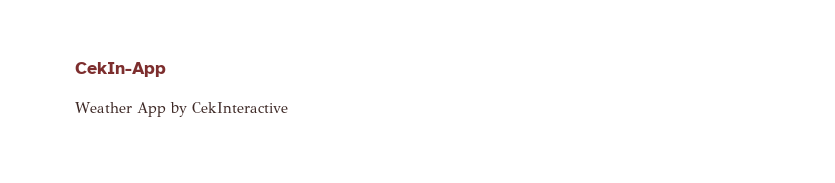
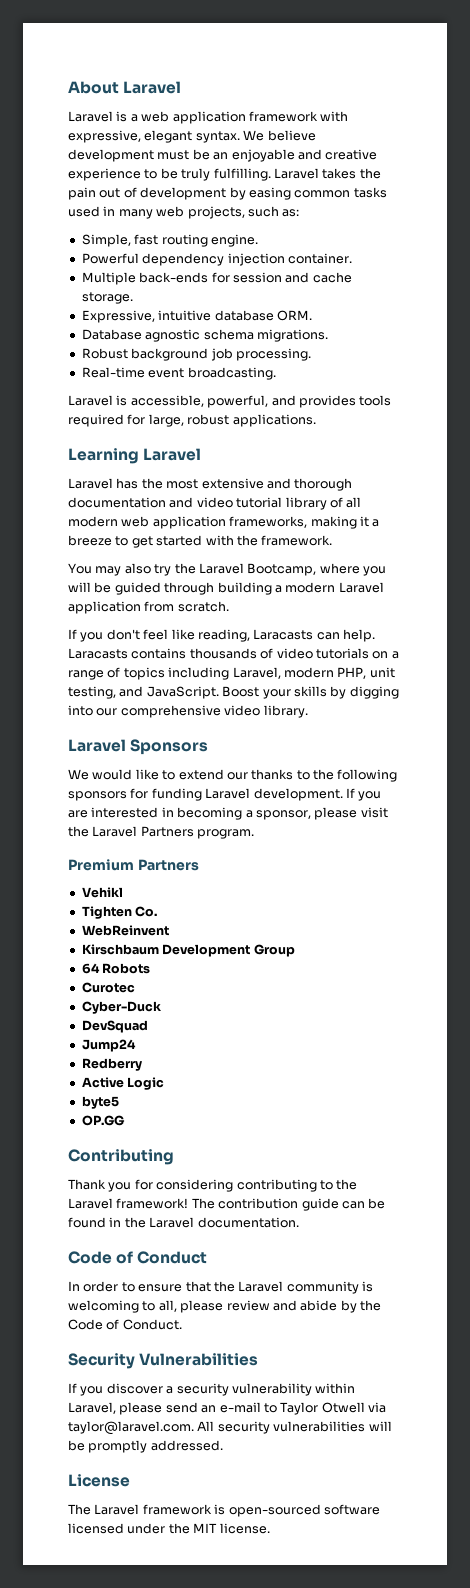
[75,62,166,77] [75,102,288,117] CekIn-App // Weather App by CekInteractive -> [68,81,182,94] [68,111,349,124] [68,130,316,143] [68,149,378,162] [68,168,381,181] [68,187,387,200] [68,206,300,219] [81,234,258,247] [81,253,352,266] [81,272,352,285] [81,292,133,304] [81,310,312,323] [81,329,328,342] [81,348,311,361] [81,367,276,380] [68,395,392,408] [68,414,316,427] [68,448,202,464] [68,478,353,491] [68,497,362,510] [68,516,380,529] [68,535,333,548] [68,563,386,576] [68,582,384,595] [68,601,229,614] [68,629,375,642] [68,648,399,659] [68,667,395,680] [68,686,399,699] [68,705,308,718] [68,739,209,755] [68,769,398,782] [68,788,382,801] [68,807,388,820] [68,826,255,839] [68,859,199,871] [81,887,123,898] [81,906,158,919] [81,925,169,936] [81,944,295,957] [81,963,151,974] [81,982,135,993] [81,1001,161,1014] [81,1020,148,1033] [81,1039,136,1052] [81,1058,142,1071] [81,1077,165,1090] [81,1096,119,1109] [81,1115,125,1126] [68,1149,174,1165] [68,1179,358,1192] [68,1198,386,1211] [68,1217,299,1228] [68,1251,208,1264] [68,1281,373,1294] [68,1300,381,1313] [68,1319,182,1330] [68,1353,259,1369] [68,1383,356,1396] [68,1402,386,1415] [68,1421,392,1435] [68,1440,223,1453] [68,1474,130,1487] [68,1504,380,1517] [68,1523,270,1534] About Laravel // Laravel is a web application framework with expressive, elegant syntax. We believe development must be an enjoyable and creative experience to be truly fulfilling. Laravel takes the pain out of development by easing common tasks used in many web projects, such as: // Simple, fast routing engine. // Powerful dependency injection container. // Multiple back-ends for session and cache storage. // Expressive, intuitive database ORM. // Database agnostic schema migrations. // Robust background job processing. // Real-time event broadcasting. // Laravel is accessible, powerful, and provides tools required for large, robust applications. // Learning Laravel // Laravel has the most extensive and thorough documentation and video tutorial library of all modern web application frameworks, making it a breeze to get started with the framework. // You may also try the Laravel Bootcamp, where you will be guided through building a modern Laravel application from scratch. // If you don't feel like reading, Laracasts can help. Laracasts contains thousands of video tutorials on a range of topics including Laravel, modern PHP, unit testing, and JavaScript. Boost your skills by digging into our comprehensive video library. // Laravel Sponsors // We would like to extend our thanks to the following sponsors for funding Laravel development. If you are interested in becoming a sponsor, please visit the Laravel Partners program. // Premium Partners // Vehikl // Tighten Co. // WebReinvent // Kirschbaum Development Group // 64 Robots // Curotec // Cyber-Duck // DevSquad // Jump24 // Redberry // Active Logic // byte5 // OP.GG // Contributing // Thank you for considering contributing to the Laravel framework! The contribution guide can be found in the Laravel documentation. // Code of Conduct // In order to ensure that the Laravel community is welcoming to all, please review and abide by the Code of Conduct. // Security Vulnerabilities // If you discover a security vulnerability within Laravel, please send an e-mail to Taylor Otwell via taylor@laravel.com. All security vulnerabilities will be promptly addressed. // License // The Laravel framework is open-sourced software licensed under the MIT license.

